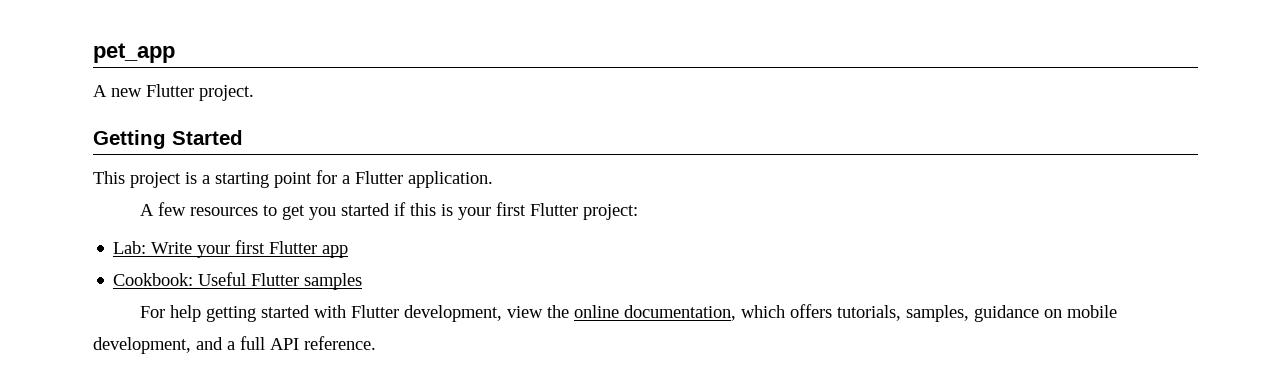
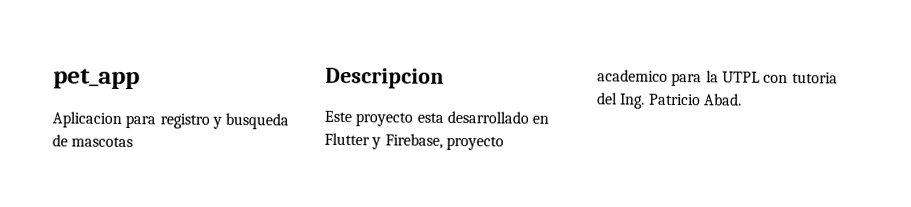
[93,84,254,101] [93,130,243,149] [93,170,493,188] [139,202,638,220] [113,240,349,258] [113,272,363,290] [139,304,1117,322] [93,336,376,354] A new Flutter project. // Getting Started // This project is a starting point for a Flutter application. // A few resources to get you started if this is your first Flutter project: // Lab: Write your first Flutter app // Cookbook: Useful Flutter samples // For help getting started with Flutter development, view the online documentation, which offers tutorials, samples, guidance on mobile development, and a full API reference. -> [52,111,290,130] [52,134,134,148] [325,67,444,89] [324,110,550,127] [324,132,504,151] [597,69,838,87] [596,92,742,109] Aplicacion para registro y busqueda de mascotas // Descripcion // Este proyecto esta desarrollado en Flutter y Firebase, proyecto academico para la UTPL con tutoria del Ing. Patricio Abad.

